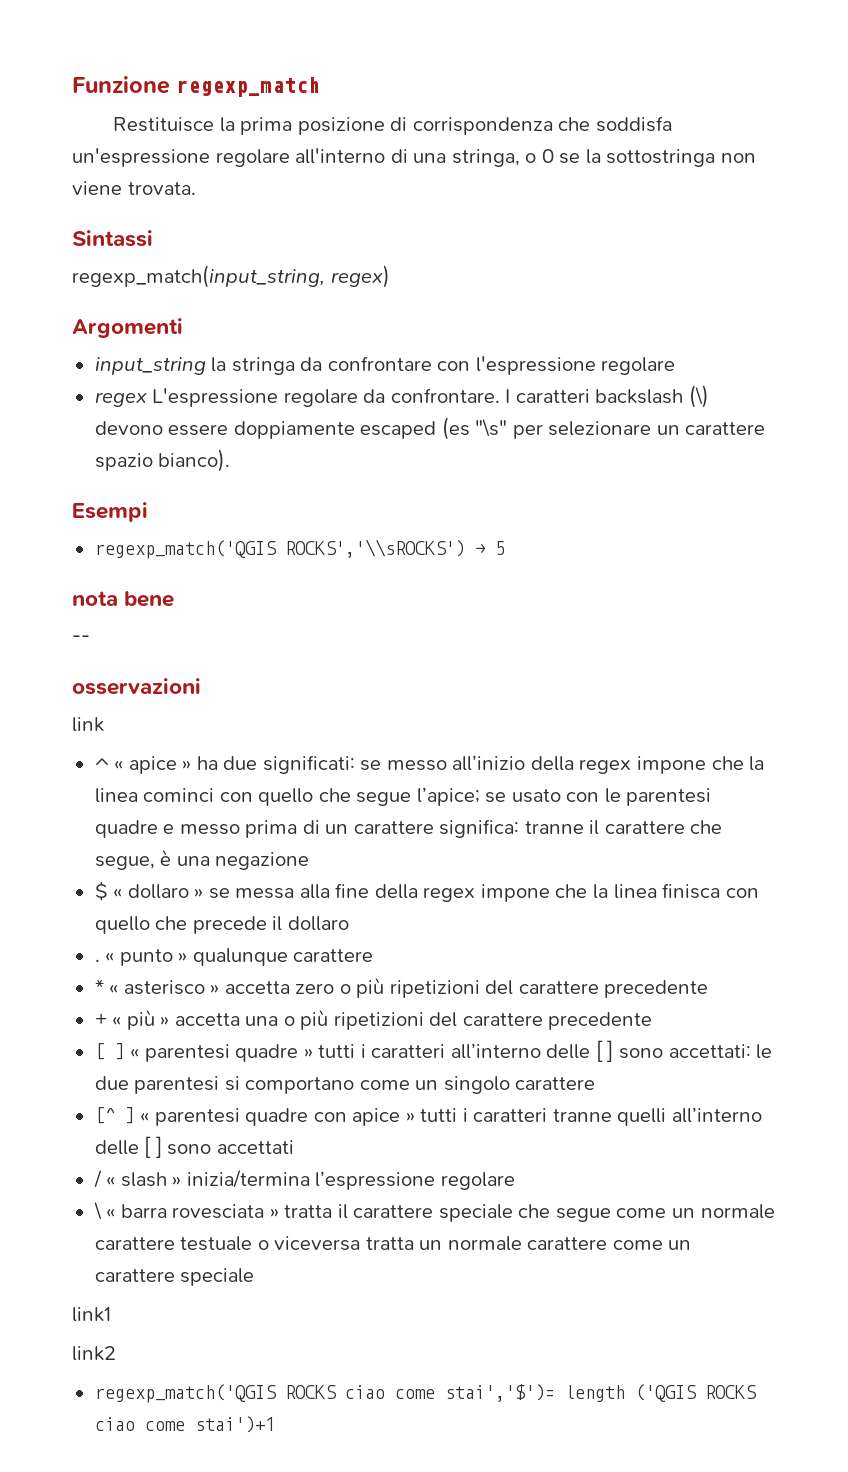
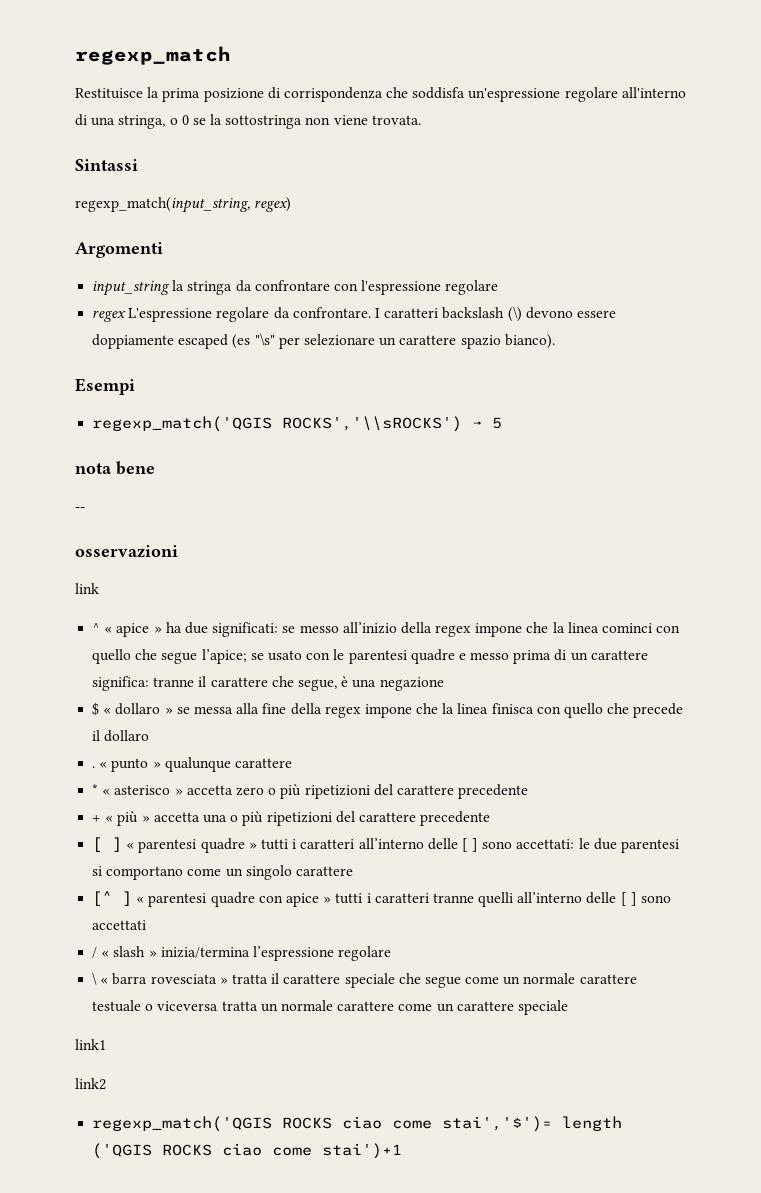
[72,76,170,94] Funzione -> (75, 55) none

